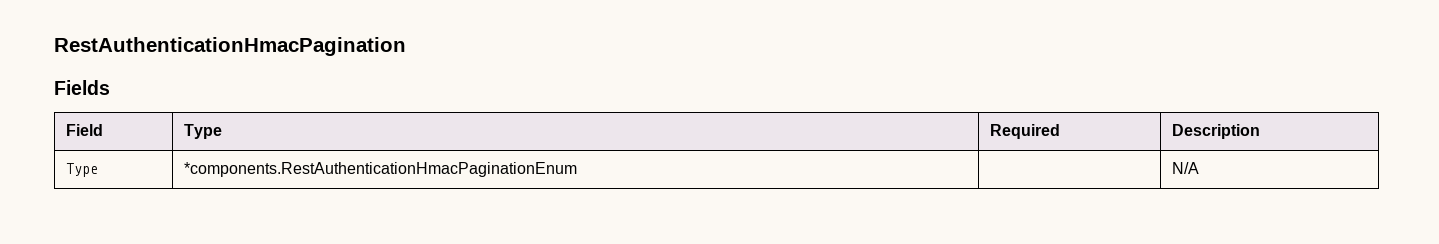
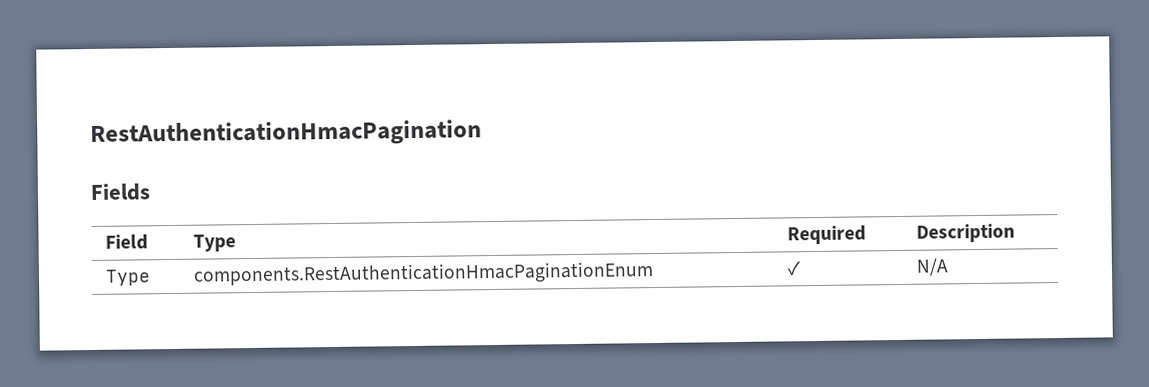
[183,162,577,177] *components.RestAuthenticationHmacPaginationEnum | -> [192,261,654,287] [786,261,801,276] components.RestAuthenticationHmacPaginationEnum | ✓

